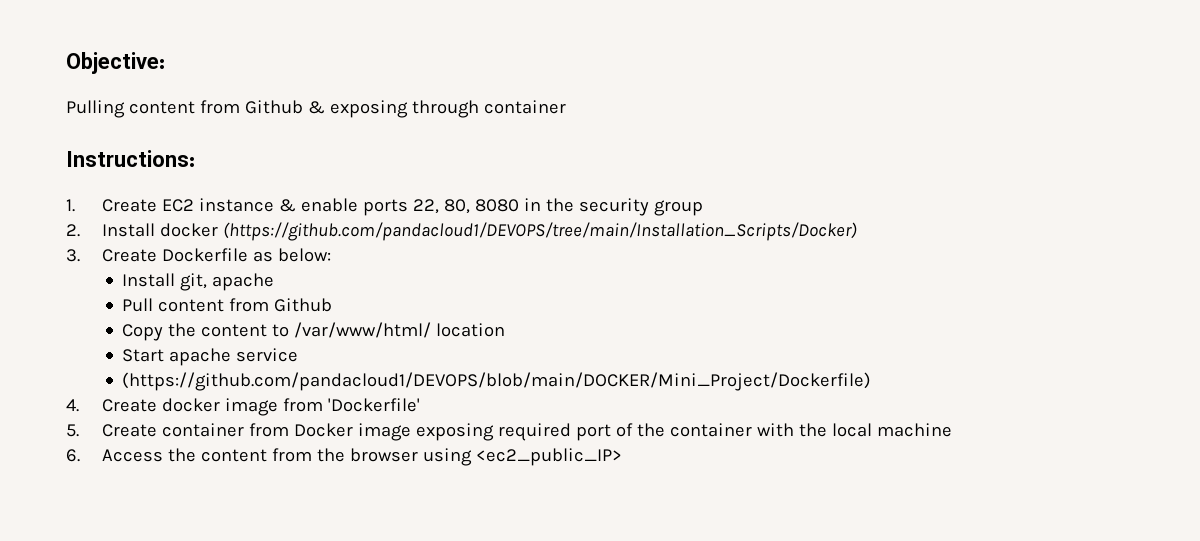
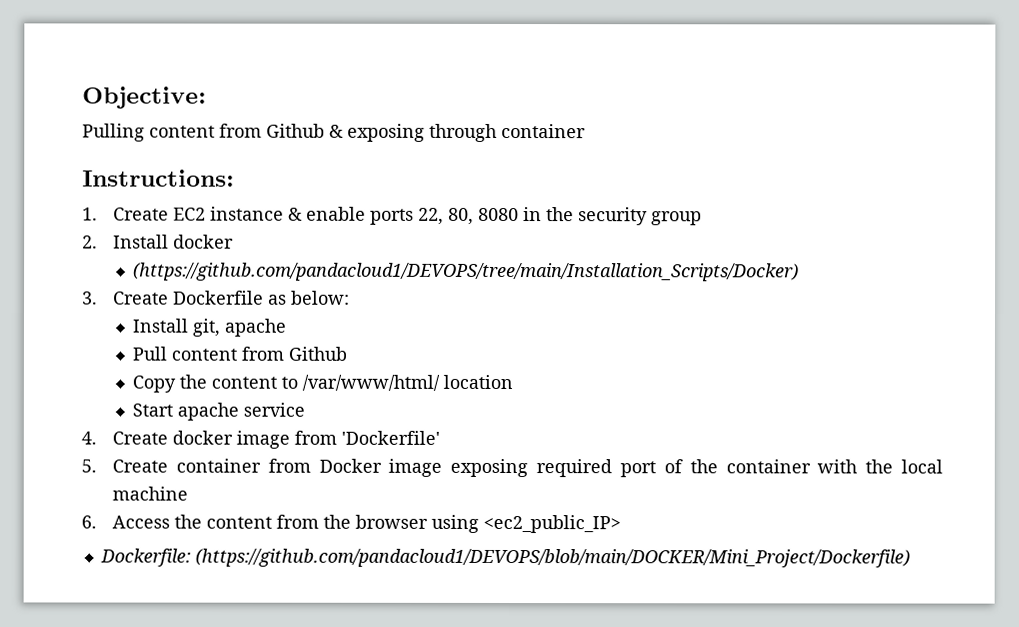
(219, 230) none -> (235, 241) //
[122,372,872,391] // (https://github.com/pandacloud1/DEVOPS/blob/main/DOCKER/Mini_Project/Dockerfile) -> (305, 409) none
(623, 457) none -> [99,548,910,568] // Dockerfile: (https://github.com/pandacloud1/DEVOPS/blob/main/DOCKER/Mini_Project/Dockerfile)

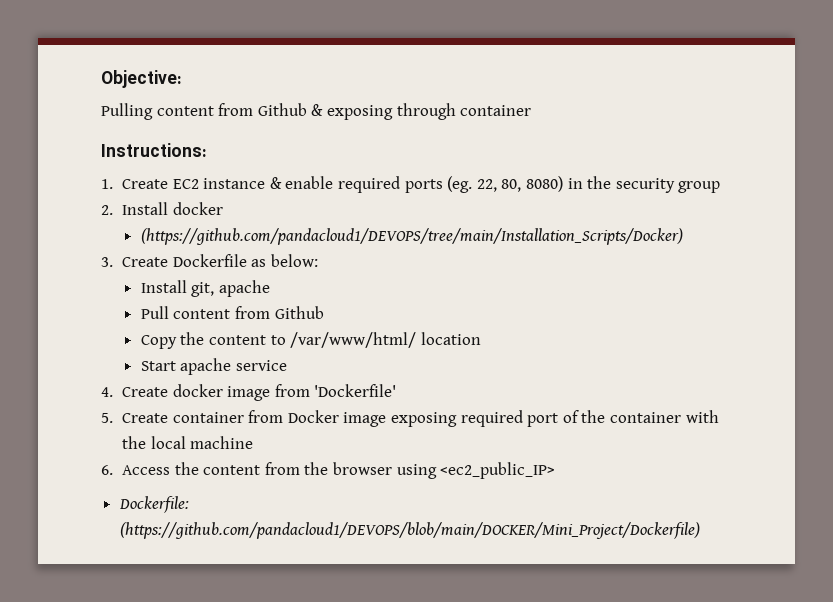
[370,208,415,225] ports -> [338,176,473,193] required ports (eg.
[478,207,520,222] 8080 -> [525,176,563,192] 8080)

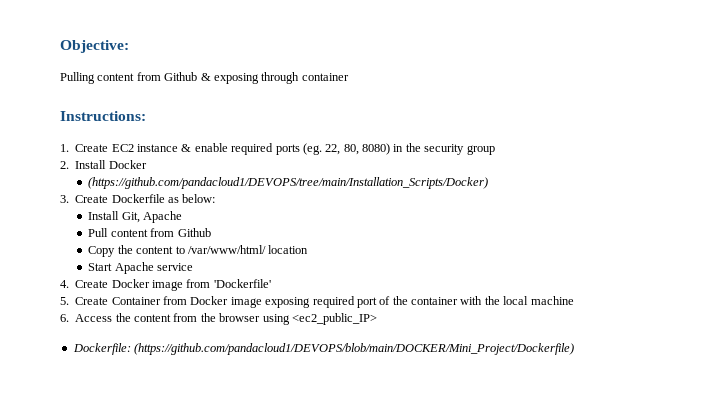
[172,202,223,215] docker -> [108,160,147,169] Docker
[191,280,270,297] git, apache -> [121,211,183,223] Git, Apache
[180,358,232,375] apache -> [114,262,154,274] Apache
[172,384,223,397] docker -> [111,279,150,288] Docker
[172,412,244,423] container -> [111,297,161,305] Container

